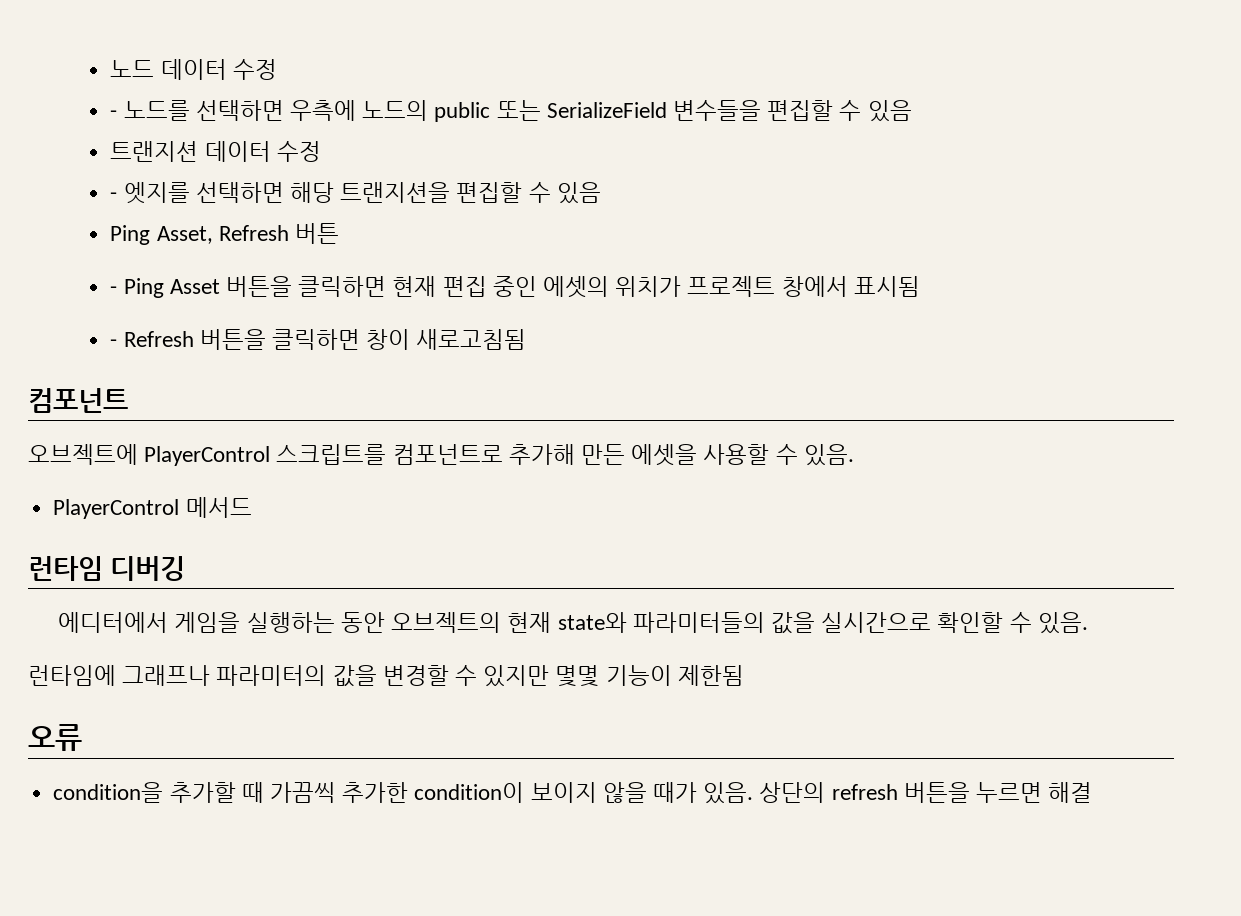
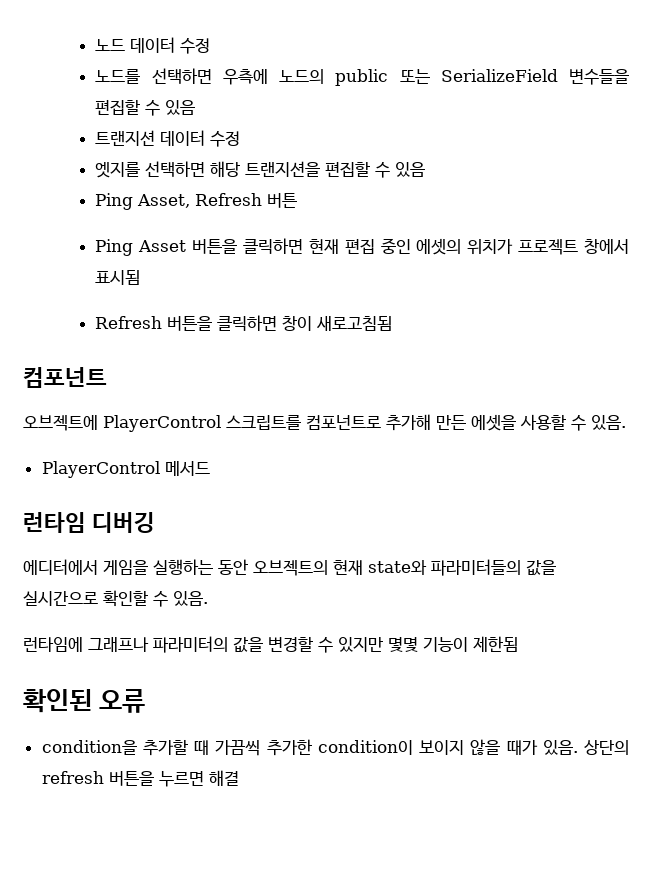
[110,110,118,118] - -> (211, 46) none
[110,192,118,200] - -> (241, 139) none
[110,286,118,294] - -> (298, 200) none
[110,339,118,347] - -> (141, 277) none
(744, 675) none -> [23,689,92,713] 확인된

